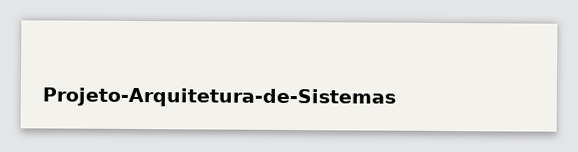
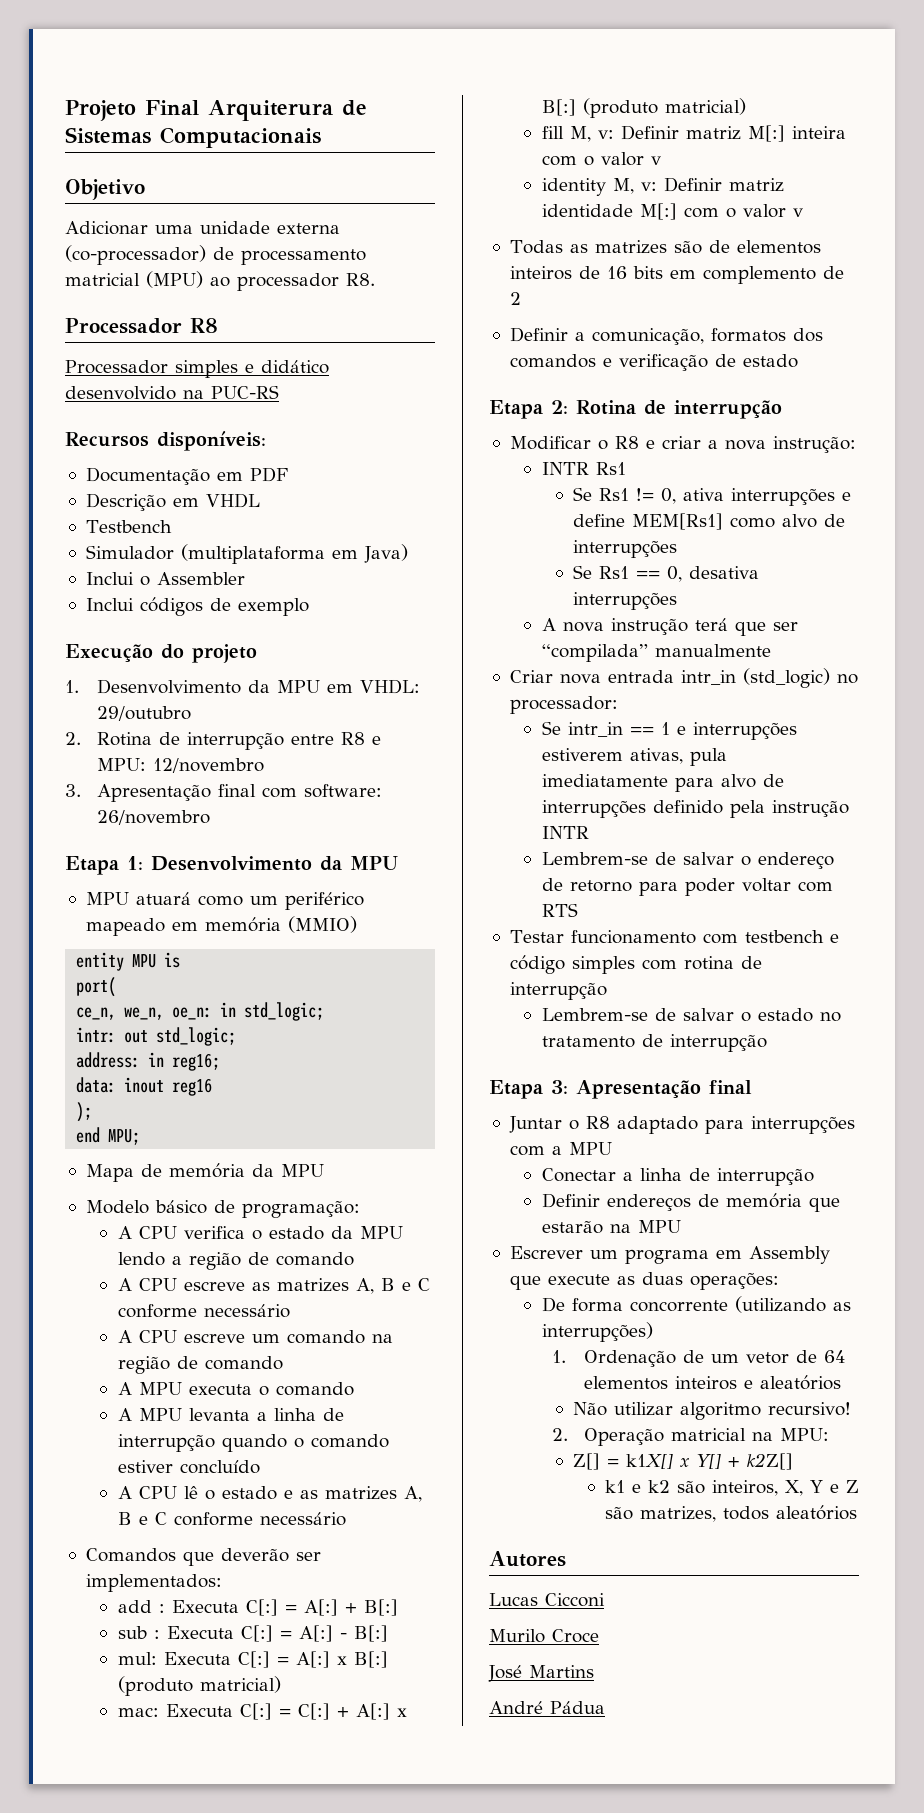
[42,87,396,108] Projeto-Arquitetura-de-Sistemas -> [65,100,367,121] [65,127,321,148] [65,179,145,200] [65,221,340,235] [65,245,366,265] [65,271,375,291] [65,318,218,334] [65,360,329,378] [65,385,279,400] [65,431,266,451] [85,467,288,485] [85,493,260,511] [85,520,172,533] [85,544,408,564] [85,572,245,586] [85,597,309,616] [65,644,257,663] [65,679,420,694] [96,706,191,721] [65,732,381,750] [96,758,264,773] [65,784,382,802] [96,810,210,825] [65,856,398,875] [85,892,364,910] [85,916,357,936] [76,952,181,971] [76,977,117,997] [76,1002,325,1021] [76,1027,237,1046] [76,1052,221,1071] [76,1077,213,1096] [76,1102,93,1122] [76,1127,141,1145] [85,1163,324,1182] [85,1200,360,1218] [117,1226,403,1240] [117,1252,354,1270] [117,1278,430,1294] [117,1304,290,1318] [117,1330,393,1344] [117,1356,283,1374] [117,1382,354,1396] [117,1408,344,1421] [117,1434,389,1452] [117,1460,260,1474] [117,1486,422,1502] [117,1512,346,1526] [85,1548,321,1566] [85,1574,222,1592] [117,1599,398,1616] [117,1625,388,1642] [117,1651,388,1668] [117,1676,281,1696] [117,1703,407,1720] [541,98,746,118] [541,125,846,142] [541,152,661,166] [541,177,784,196] [541,203,803,220] [509,240,821,254] [509,266,844,284] [509,292,521,305] [509,327,823,345] [509,354,798,371] [489,400,782,419] [509,436,856,453] [541,462,626,475] [573,487,852,506] [573,513,846,530] [573,540,678,558] [573,565,760,582] [573,592,678,610] [541,618,798,636] [541,644,771,662] [509,668,858,688] [509,696,618,714] [541,721,797,740] [541,748,727,766] [541,774,784,792] [541,800,849,818] [541,826,589,839] [541,852,834,869] [541,878,833,896] [541,903,578,917] [509,930,839,944] [509,955,762,974] [509,982,607,1000] [541,1008,841,1022] [541,1034,767,1052] [489,1080,752,1099] [508,1116,855,1134] [509,1142,612,1156] [541,1168,814,1186] [541,1193,840,1212] [541,1220,681,1234] [509,1246,830,1264] [509,1272,779,1290] [541,1296,851,1313] [541,1322,653,1342] [552,1350,845,1367] [583,1375,841,1390] [573,1402,852,1420] [552,1428,829,1446] [573,1453,794,1470] [604,1480,859,1496] [604,1505,857,1522] [489,1551,566,1567] [489,1593,605,1607] [489,1629,599,1643] [488,1665,594,1682] [489,1701,605,1714] Projeto Final Arquiterura de Sistemas Computacionais // Objetivo // Adicionar uma unidade externa (co-processador) de processamento matricial (MPU) ao processador R8. // Processador R8 // Processador simples e didático desenvolvido na PUC-RS // Recursos disponíveis: // Documentação em PDF // Descrição em VHDL // Testbench // Simulador (multiplataforma em Java) // Inclui o Assembler // Inclui códigos de exemplo // Execução do projeto // 1. Desenvolvimento da MPU em VHDL: 29/outubro // 2. Rotina de interrupção entre R8 e MPU: 12/novembro // 3. Apresentação final com software: 26/novembro // Etapa 1: Desenvolvimento da MPU // MPU atuará como um periférico mapeado em memória (MMIO) // entity MPU is // port( // ce_n, we_n, oe_n: in std_logic; // intr: out std_logic; // address: in reg16; // data: inout reg16 // ); // end MPU; // Mapa de memória da MPU // Modelo básico de programação: // A CPU verifica o estado da MPU lendo a região de comando // A CPU escreve as matrizes A, B e C conforme necessário // A CPU escreve um comando na região de comando // A MPU executa o comando // A MPU levanta a linha de interrupção quando o comando estiver concluído // A CPU lê o estado e as matrizes A, B e C conforme necessário // Comandos que deverão ser implementados: // add : Executa C[:] = A[:] + B[:] // sub : Executa C[:] = A[:] - B[:] // mul: Executa C[:] = A[:] x B[:] (produto matricial) // mac: Executa C[:] = C[:] + A[:] x B[:] (produto matricial) // fill M, v: Definir matriz M[:] inteira com o valor v // identity M, v: Definir matriz identidade M[:] com o valor v // Todas as matrizes são de elementos inteiros de 16 bits em complemento de 2 // Definir a comunicação, formatos dos comandos e verificação de estado // Etapa 2: Rotina de interrupção // Modificar o R8 e criar a nova instrução: // INTR Rs1 // Se Rs1 != 0, ativa interrupções e define MEM[Rs1] como alvo de interrupções // Se Rs1 == 0, desativa interrupções // A nova instrução terá que ser “compilada” manualmente // Criar nova entrada intr_in (std_logic) no processador: // Se intr_in == 1 e interrupções estiverem ativas, pula imediatamente para alvo de interrupções definido pela instrução INTR // Lembrem-se de salvar o endereço de retorno para poder voltar com RTS // Testar funcionamento com testbench e código simples com rotina de interrupção // Lembrem-se de salvar o estado no tratamento de interrupção // Etapa 3: Apresentação final // Juntar o R8 adaptado para interrupções com a MPU // Conectar a linha de interrupção // Definir endereços de memória que estarão na MPU // Escrever um programa em Assembly que execute as duas operações: // De forma concorrente (utilizando as interrupções) // 1. Ordenação de um vetor de 64 elementos inteiros e aleatórios // Não utilizar algoritmo recursivo! // 2. Operação matricial na MPU: // Z[] = k1X[] x Y[] + k2Z[] // k1 e k2 são inteiros, X, Y e Z são matrizes, todos aleatórios // Autores // Lucas Cicconi // Murilo Croce // José Martins // André Pádua

